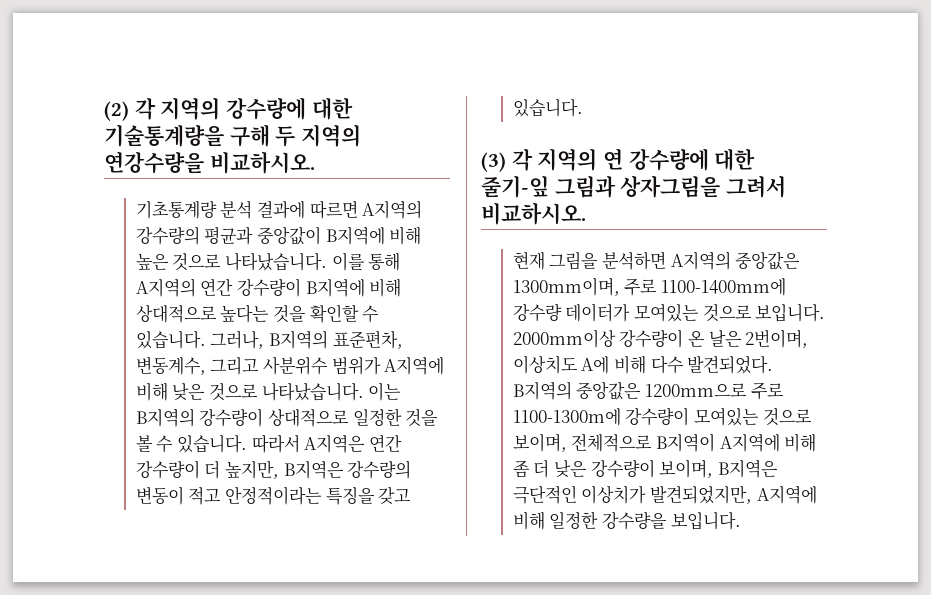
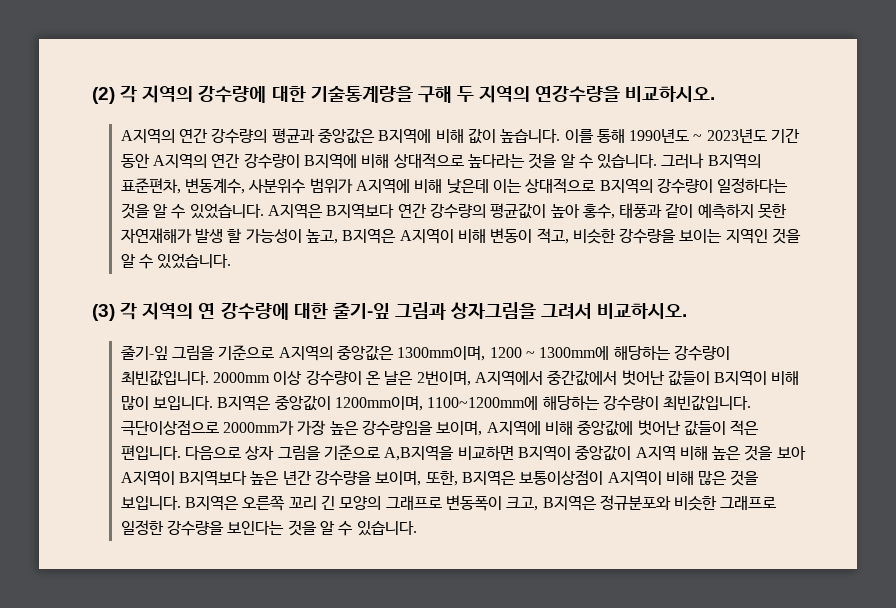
[135,200,423,219] 기초통계량 분석 결과에 따르면 A지역의 -> [120,128,208,144] A지역의 연간
[257,226,422,245] [135,252,401,271] 중앙값이 B지역에 비해 높은 것으로 나타났습니다. 이를 통해 -> [317,128,801,144] [120,153,150,168] 중앙값은 B지역에 비해 값이 높습니다. 이를 통해 1990년도 ~ 2023년도 기간 동안
[220,304,380,323] [135,330,265,349] 높다는 것을 확인할 수 있습니다. 그러나, -> [467,153,705,169] 높다라는 것을 알 수 있습니다. 그러나
[210,357,260,375] 그리고 -> (245, 186) none
[172,382,402,401] [135,408,439,427] [135,434,402,453] [135,460,412,479] [135,486,412,505] [512,99,583,117] 낮은 것으로 나타났습니다. 이는 B지역의 강수량이 상대적으로 일정한 것을 볼 수 있습니다. 따라서 A지역은 연간 강수량이 더 높지만, B지역은 강수량의 변동이 적고 안정적이라는 특징을 갖고 있습니다. -> [446,178,789,194] [120,203,788,219] [120,228,802,244] [120,253,232,269] 낮은데 이는 상대적으로 B지역의 강수량이 일정하다는 것을 알 수 있었습니다. A지역은 B지역보다 연간 강수량의 평균값이 높아 홍수, 태풍과 같이 예측하지 못한 자연재해가 발생 할 가능성이 높고, B지역은 A지역이 비해 변동이 적고, 비슷한 강수량을 보이는 지역인 것을 알 수 있었습니다.
[512,251,801,270] [512,277,787,296] [512,303,826,322] [512,329,809,348] [512,355,774,374] [512,381,784,400] [512,407,812,426] [512,433,817,452] [512,459,778,478] [512,485,817,504] [512,511,741,530] 현재 그림을 분석하면 A지역의 중앙값은 1300mm이며, 주로 1100-1400mm에 강수량 데이터가 모여있는 것으로 보입니다. 2000mm이상 강수량이 온 날은 2번이며, 이상치도 A에 비해 다수 발견되었다. B지역의 중앙값은 1200mm으로 주로 1100-1300m에 강수량이 모여있는 것으로 보이며, 전체적으로 B지역이 A지역에 비해 좀 더 낮은 강수량이 보이며, B지역은 극단적인 이상치가 발견되었지만, A지역에 비해 일정한 강수량을 보입니다. -> [120,345,730,361] [120,370,800,386] [120,395,752,411] [120,420,760,436] [120,445,806,461] [120,470,760,486] [120,495,777,511] [120,520,417,536] 줄기-잎 그림을 기준으로 A지역의 중앙값은 1300mm이며, 1200 ~ 1300mm에 해당하는 강수량이 최빈값입니다. 2000mm 이상 강수량이 온 날은 2번이며, A지역에서 중간값에서 벗어난 값들이 B지역이 비해 많이 보입니다. B지역은 중앙값이 1200mm이며, 1100~1200mm에 해당하는 강수량이 최빈값입니다. 극단이상점으로 2000mm가 가장 높은 강수량임을 보이며, A지역에 비해 중앙값에 벗어난 값들이 적은 편입니다. 다음으로 상자 그림을 기준으로 A,B지역을 비교하면 B지역이 중앙값이 A지역 비해 높은 것을 보아 A지역이 B지역보다 높은 년간 강수량을 보이며, 또한, B지역은 보통이상점이 A지역이 비해 많은 것을 보입니다. B지역은 오른쪽 꼬리 긴 모양의 그래프로 변동폭이 크고, B지역은 정규분포와 비슷한 그래프로 일정한 강수량을 보인다는 것을 알 수 있습니다.

